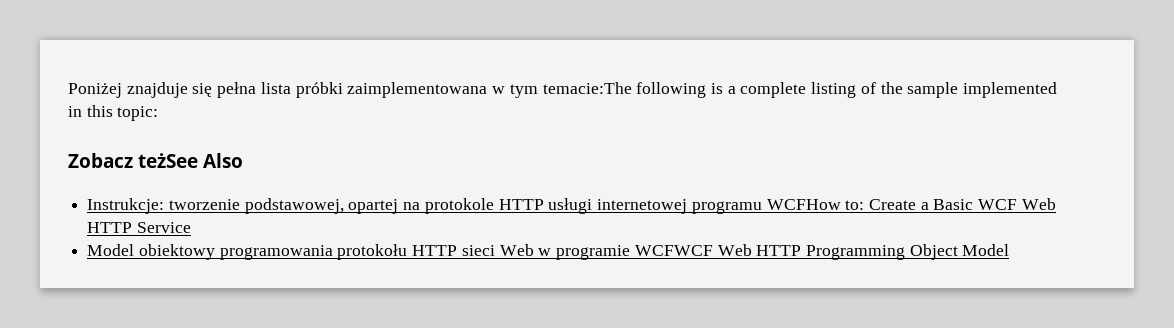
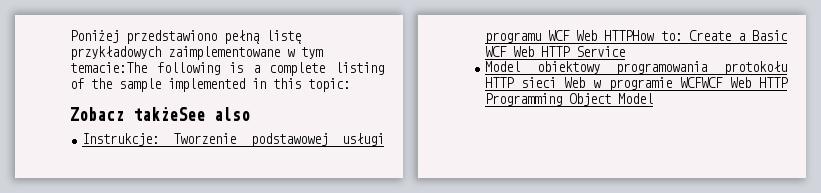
[126,82,488,98] znajduje się pełna lista próbki zaimplementowana -> [126,30,301,44] [70,46,280,60] przedstawiono pełną listę przykładowych zaimplementowane
[138,153,243,168] teżSee Also -> [133,107,250,121] takżeSee also
[168,198,841,214] tworzenie podstawowej, opartej na protokole HTTP usługi internetowej programu WCFHow -> [173,133,384,147] [485,30,655,44] Tworzenie podstawowej usługi programu WCF Web HTTPHow

